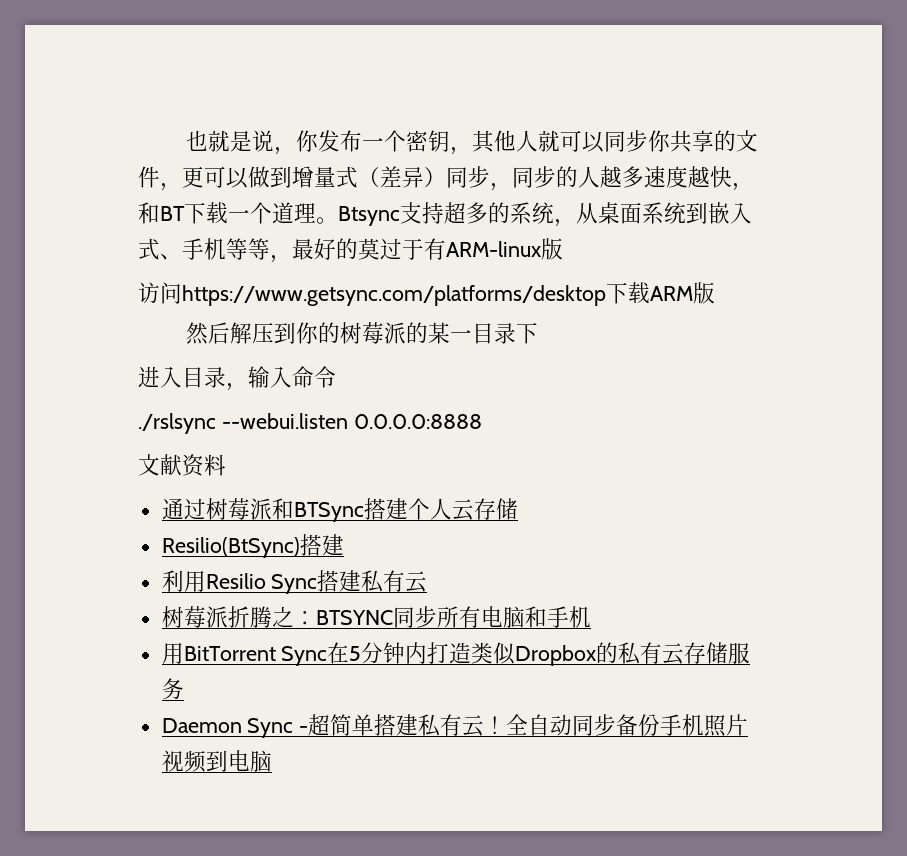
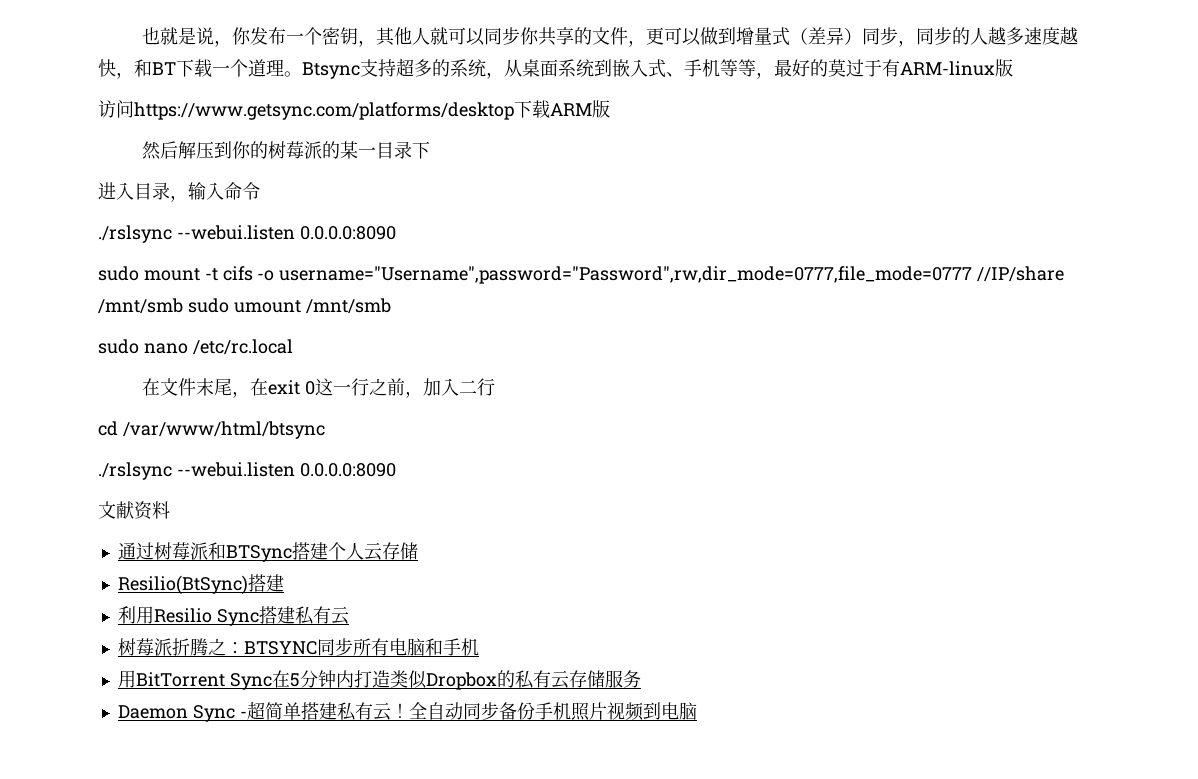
[353,414,482,429] 0.0.0.0:8888 -> [299,226,396,240] [98,266,1065,284] [98,298,391,314] [98,339,293,355] [141,378,495,398] [98,421,325,439] [98,462,396,480] 0.0.0.0:8090 // sudo mount -t cifs -o username="Username",password="Password",rw,dir_mode=0777,file_mode=0777 //IP/share /mnt/smb sudo umount /mnt/smb // sudo nano /etc/rc.local // 在文件末尾，在exit 0这一行之前，加入二行 // cd /var/www/html/btsync // ./rslsync --webui.listen 0.0.0.0:8090

